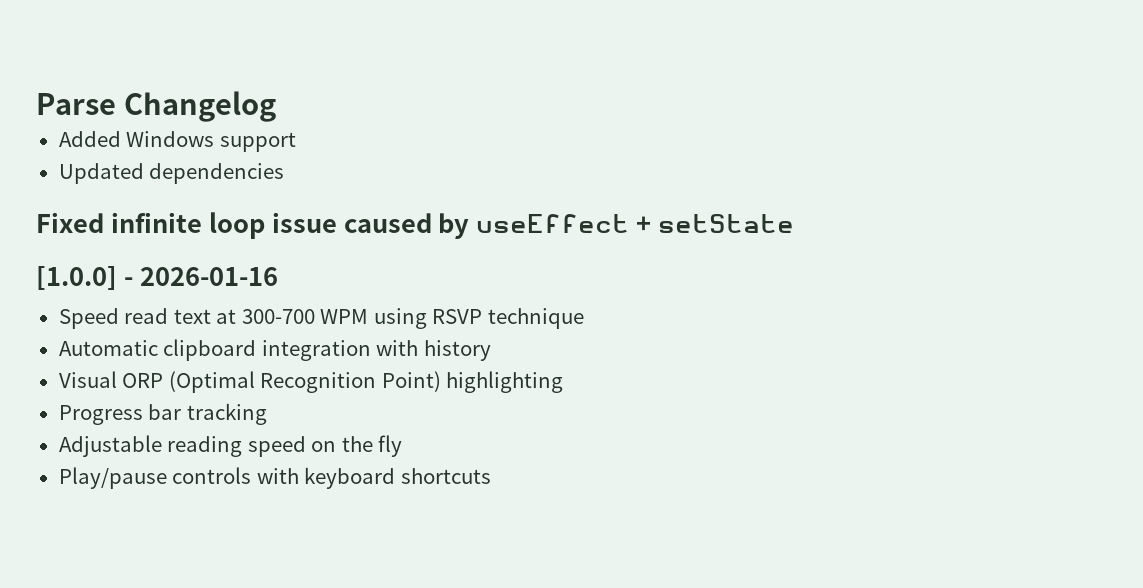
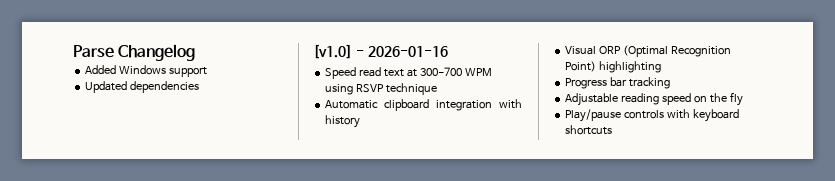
[36,212,795,239] [36,266,117,290] Fixed infinite loop issue caused by useEffect + setState // [1.0.0] -> [313,44,352,59] [v1.0]

